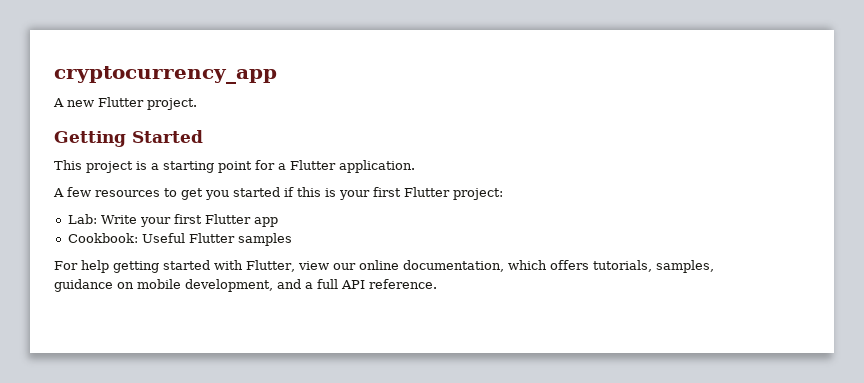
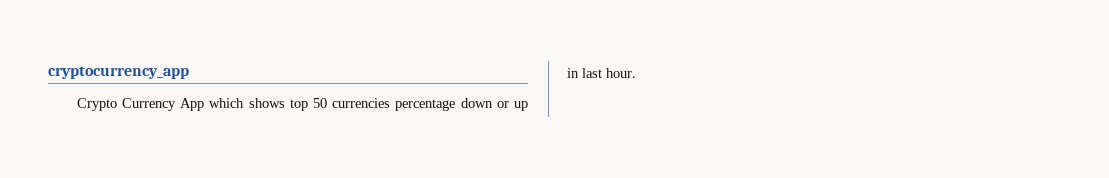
[53,97,197,110] [54,130,203,147] [54,160,415,173] [53,187,503,200] [67,214,278,227] [67,233,292,246] [54,260,714,273] [54,279,437,292] A new Flutter project. // Getting Started // This project is a starting point for a Flutter application. // A few resources to get you started if this is your first Flutter project: // Lab: Write your first Flutter app // Cookbook: Useful Flutter samples // For help getting started with Flutter, view our online documentation, which offers tutorials, samples, guidance on mobile development, and a full API reference. -> [76,98,528,111] [567,68,636,78] Crypto Currency App which shows top 50 currencies percentage down or up in last hour.

